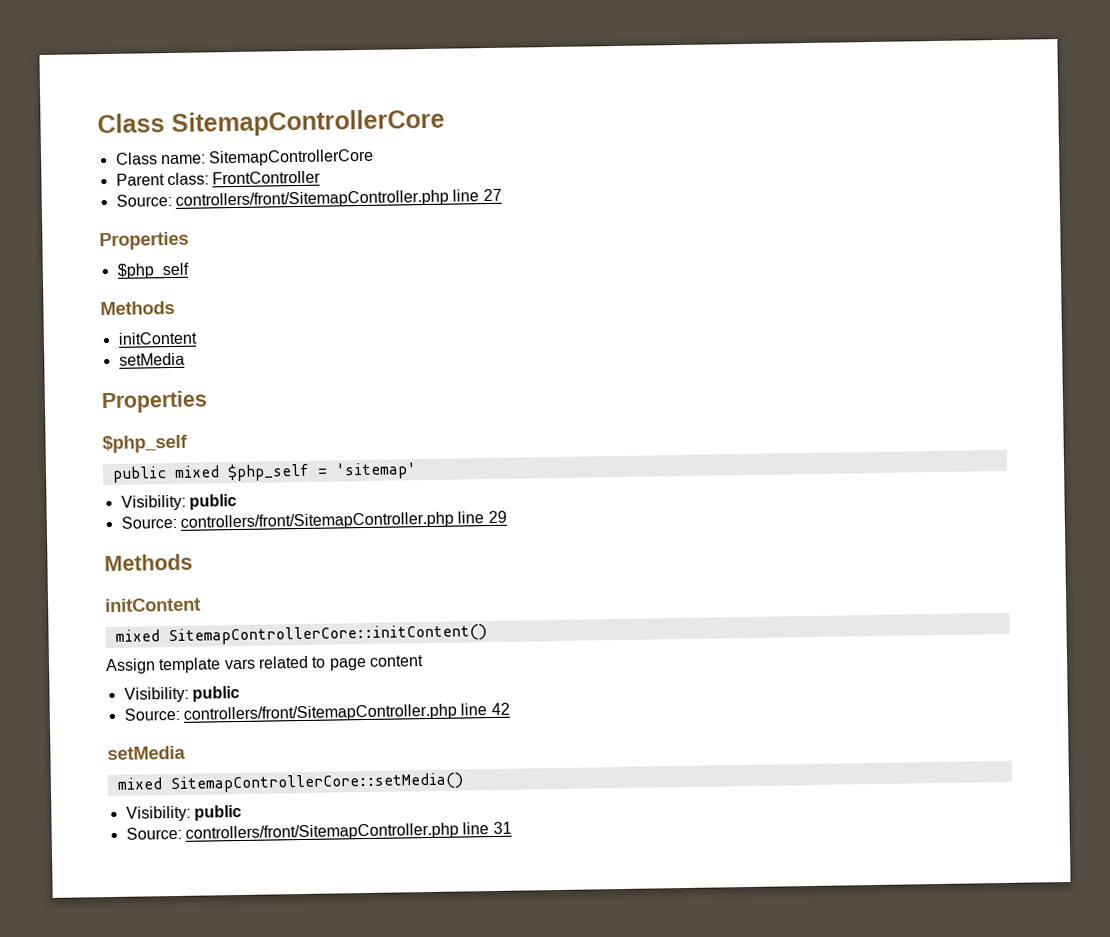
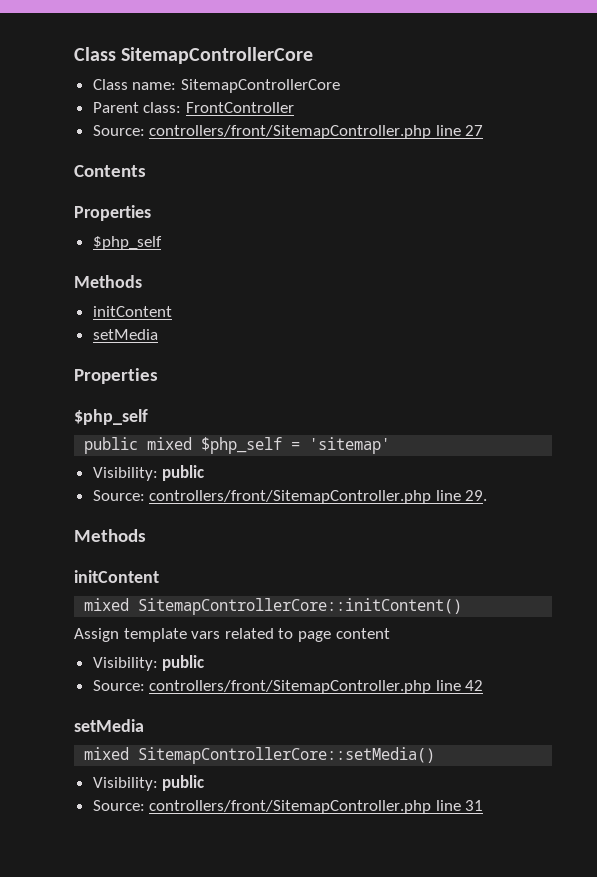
(502, 195) none -> [74,165,146,177] // Contents
[487,510,507,524] 29 -> [465,490,488,501] 29.

